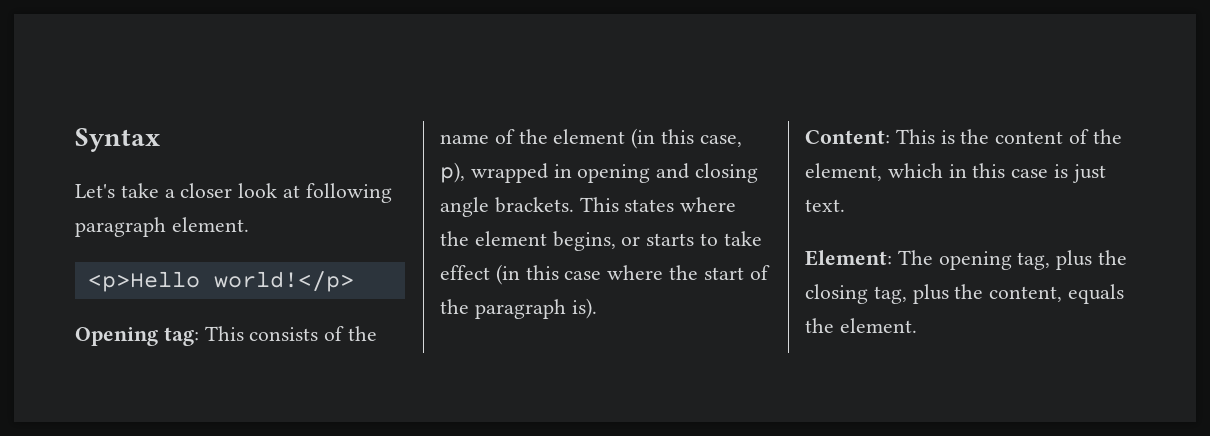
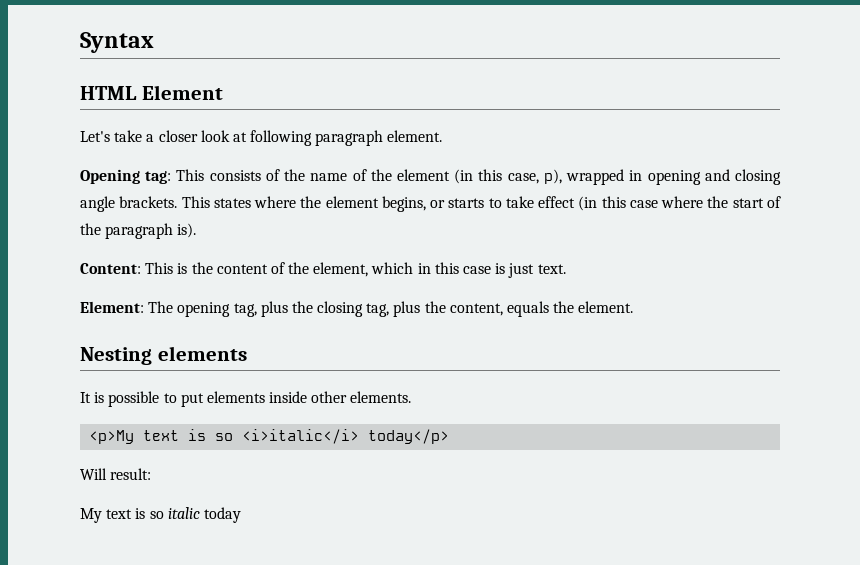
(160, 140) none -> [80,85,223,100] // HTML Element
[87,271,354,292] // <p>Hello world!</p> -> (443, 136) none
(917, 325) none -> [80,346,247,365] [80,391,412,407] [89,429,450,444] [80,468,152,480] [80,507,241,523] // Nesting elements // It is possible to put elements inside other elements. // <p>My text is so <i>italic</i> today</p> // Will result: // My text is so italic today

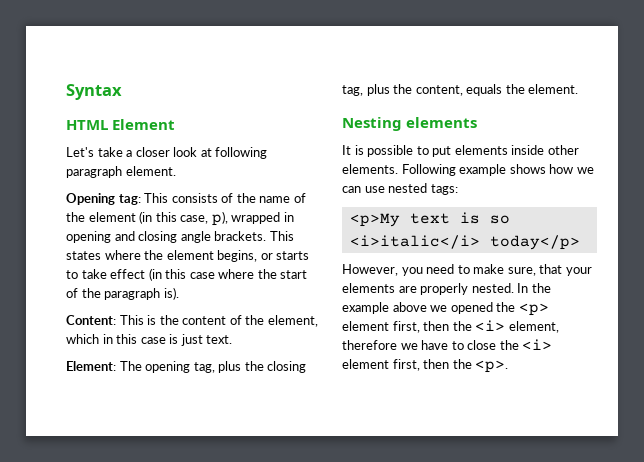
(412, 397) none -> [401,164,594,176] [342,183,458,195] Following example shows how we can use nested tags:
[80,468,152,480] [80,507,241,523] Will result: // My text is so italic today -> [342,264,592,276] [342,283,551,295] [342,302,549,316] [342,320,559,333] [342,339,553,350] [342,359,509,373] However, you need to make sure, that your elements are properly nested. In the example above we opened the <p> element first, then the <i> element, therefore we have to close the <i> element first, then the <p>.

